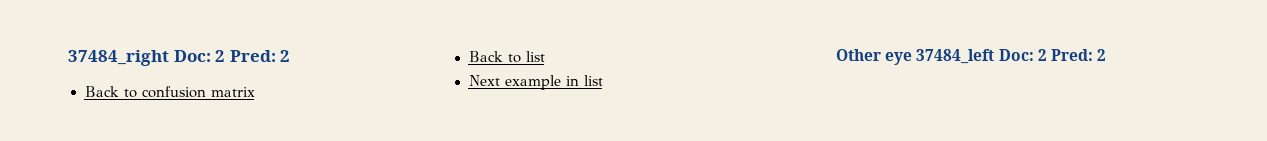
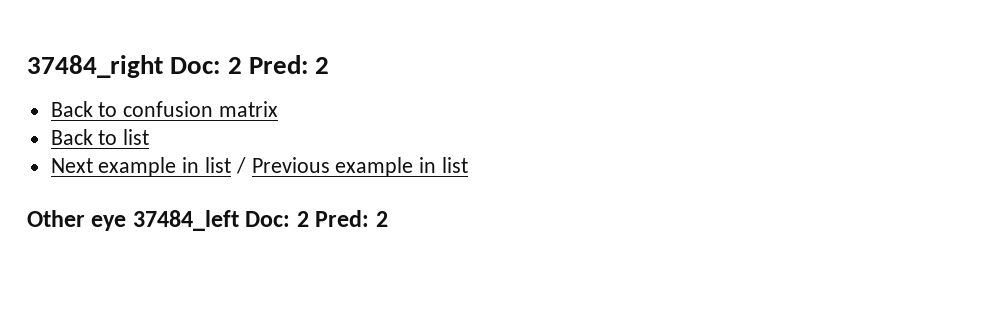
(603, 80) none -> [235,157,469,177] / Previous example in list

